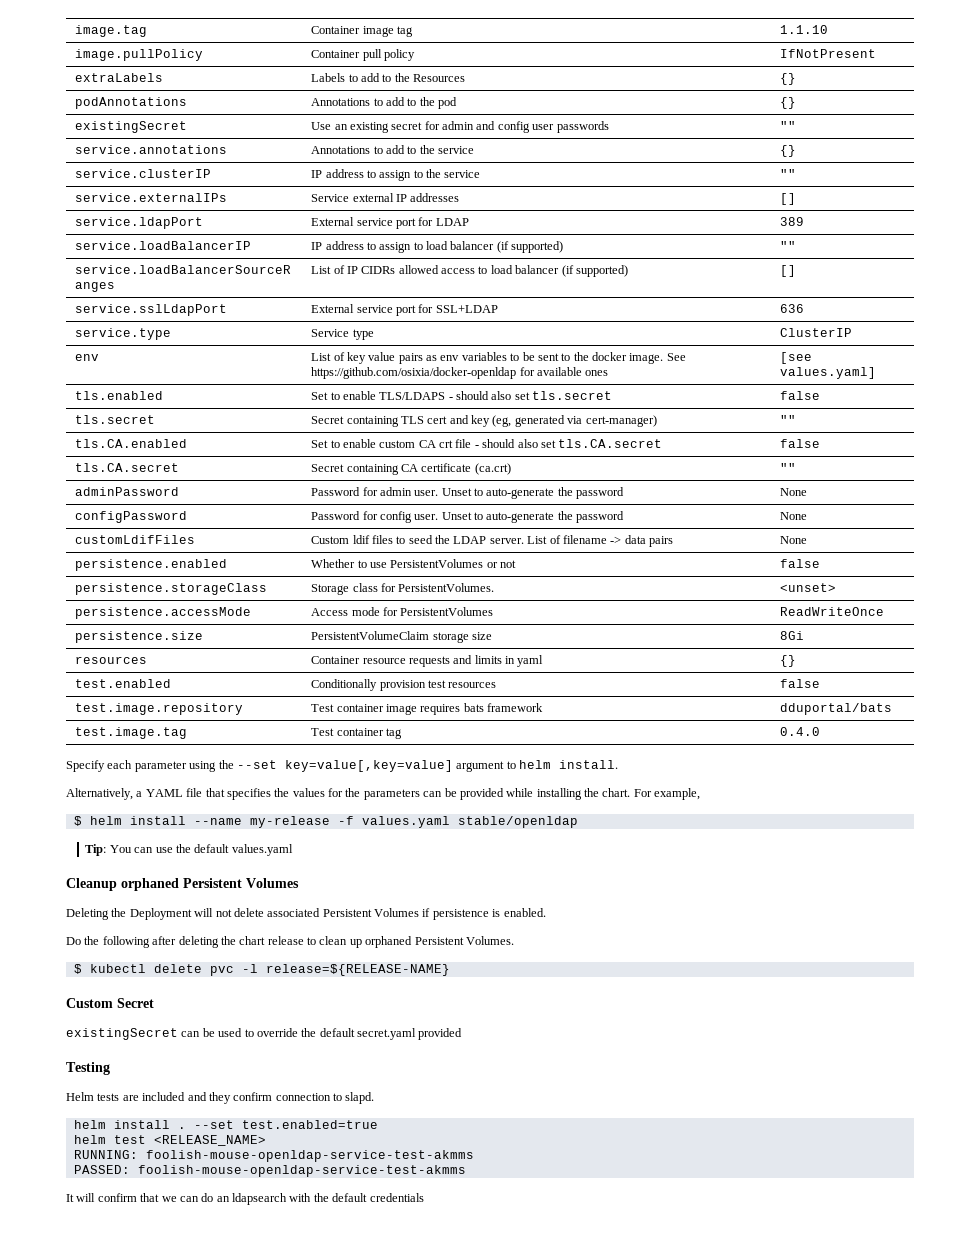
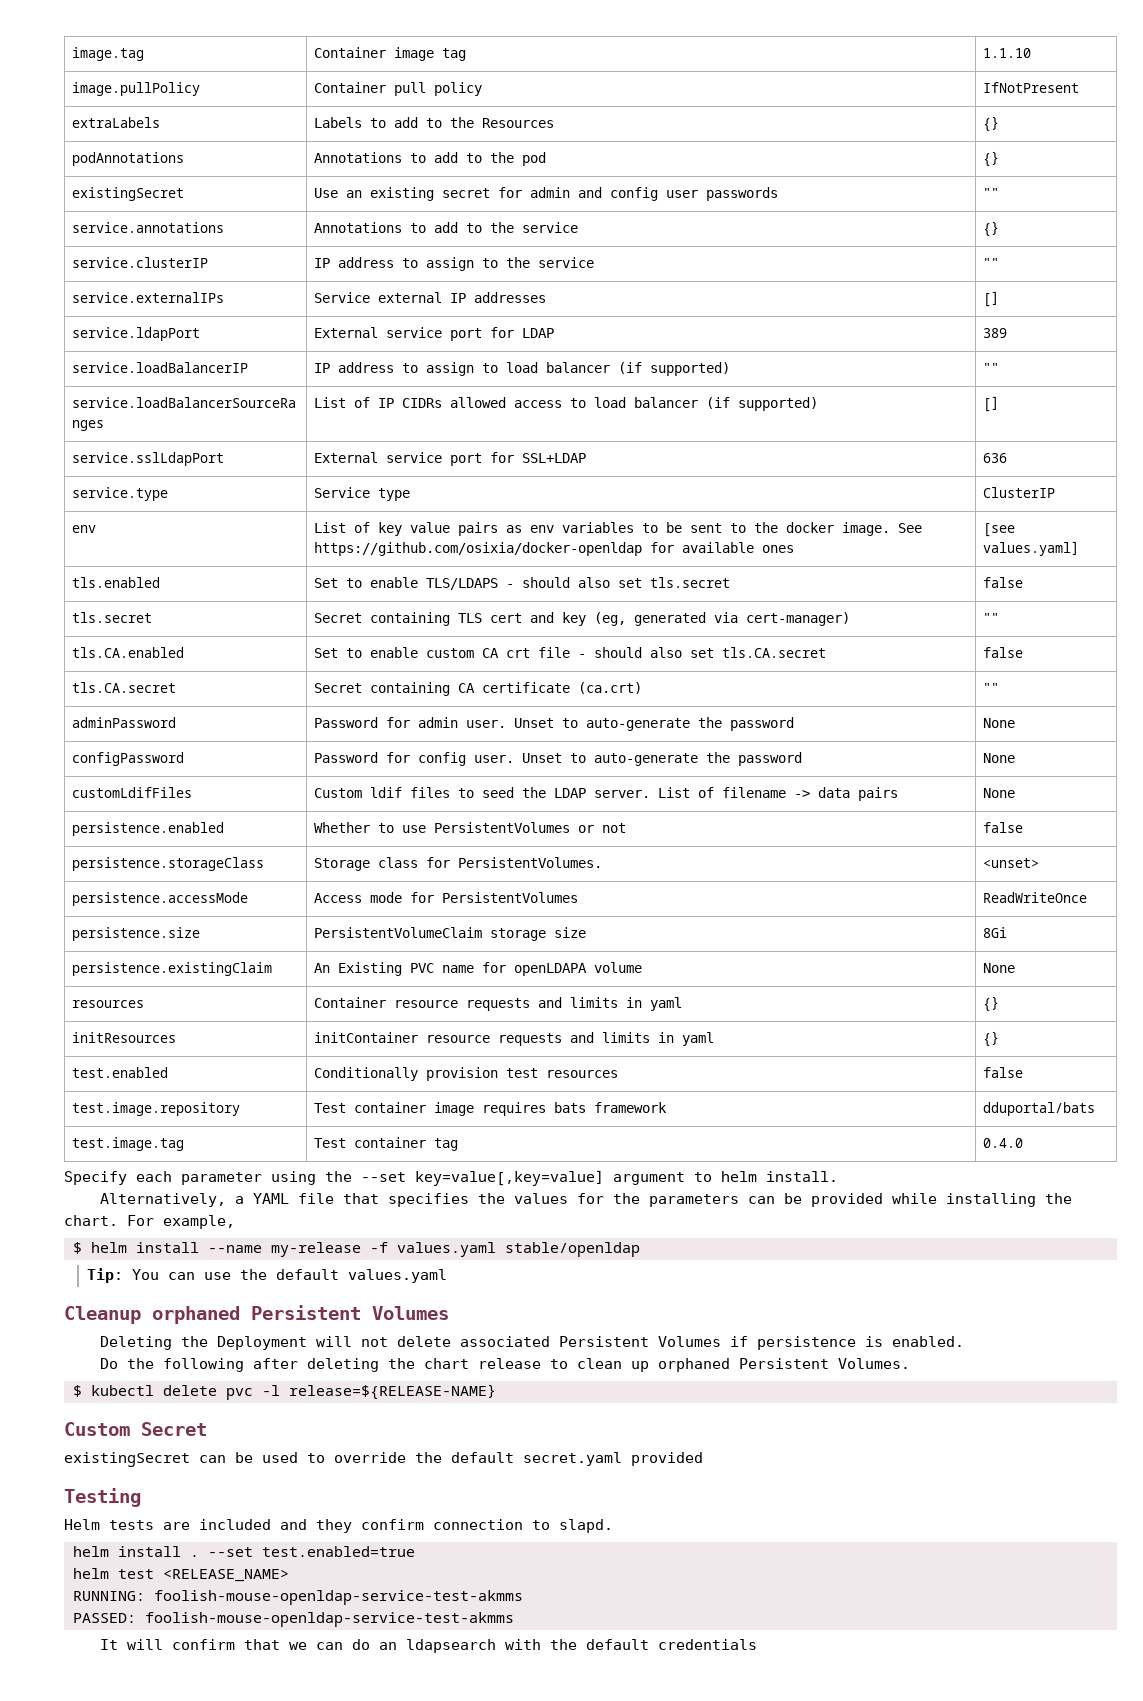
(805, 635) none -> [71,962,272,976] [313,962,642,976] [982,963,1015,973] // persistence.existingClaim | An Existing PVC name for openLDAPA volume | None
(797, 661) none -> [71,1032,176,1043] [313,1032,714,1046] [982,1031,999,1047] // initResources | initContainer resource requests and limits in yaml | {}

